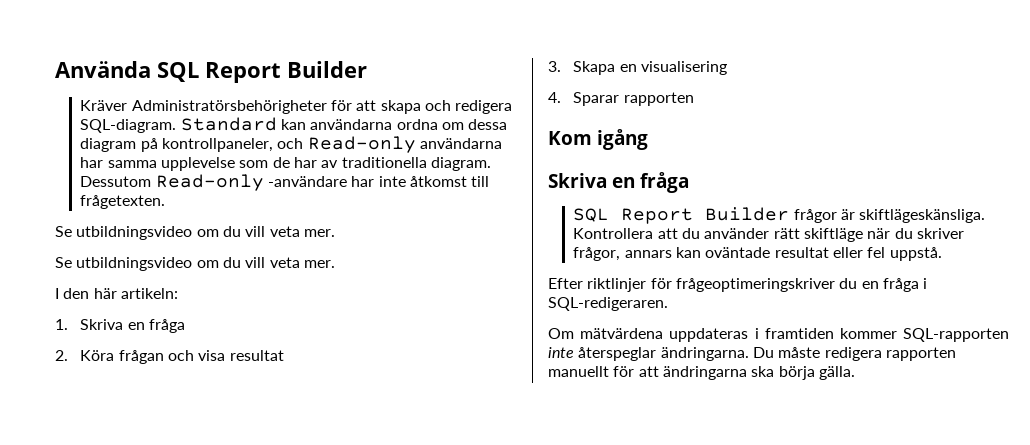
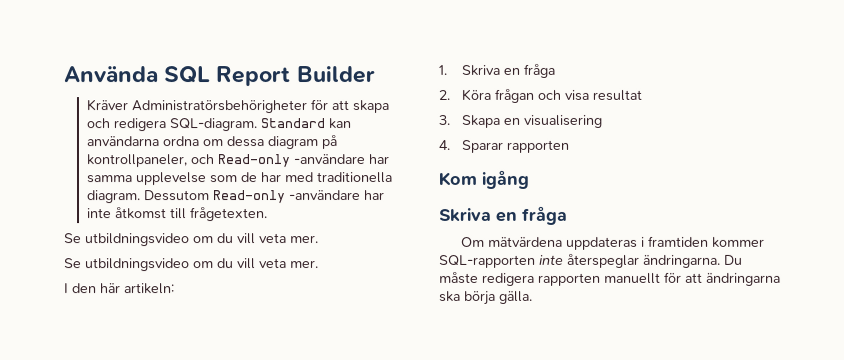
[420,138,503,149] användarna -> [292,154,365,165] -användare
[321,160,339,168] av -> [283,172,314,183] med
[573,207,986,224] [573,228,965,242] [573,247,942,261] [548,278,928,292] [548,297,668,311] // SQL Report Builder frågor är skiftlägeskänsliga. Kontrollera att du använder rätt skiftläge när du skriver frågor, annars kan oväntade resultat eller fel uppstå. // Efter riktlinjer för frågeoptimeringskriver du en fråga i SQL-redigeraren. -> (568, 215) none

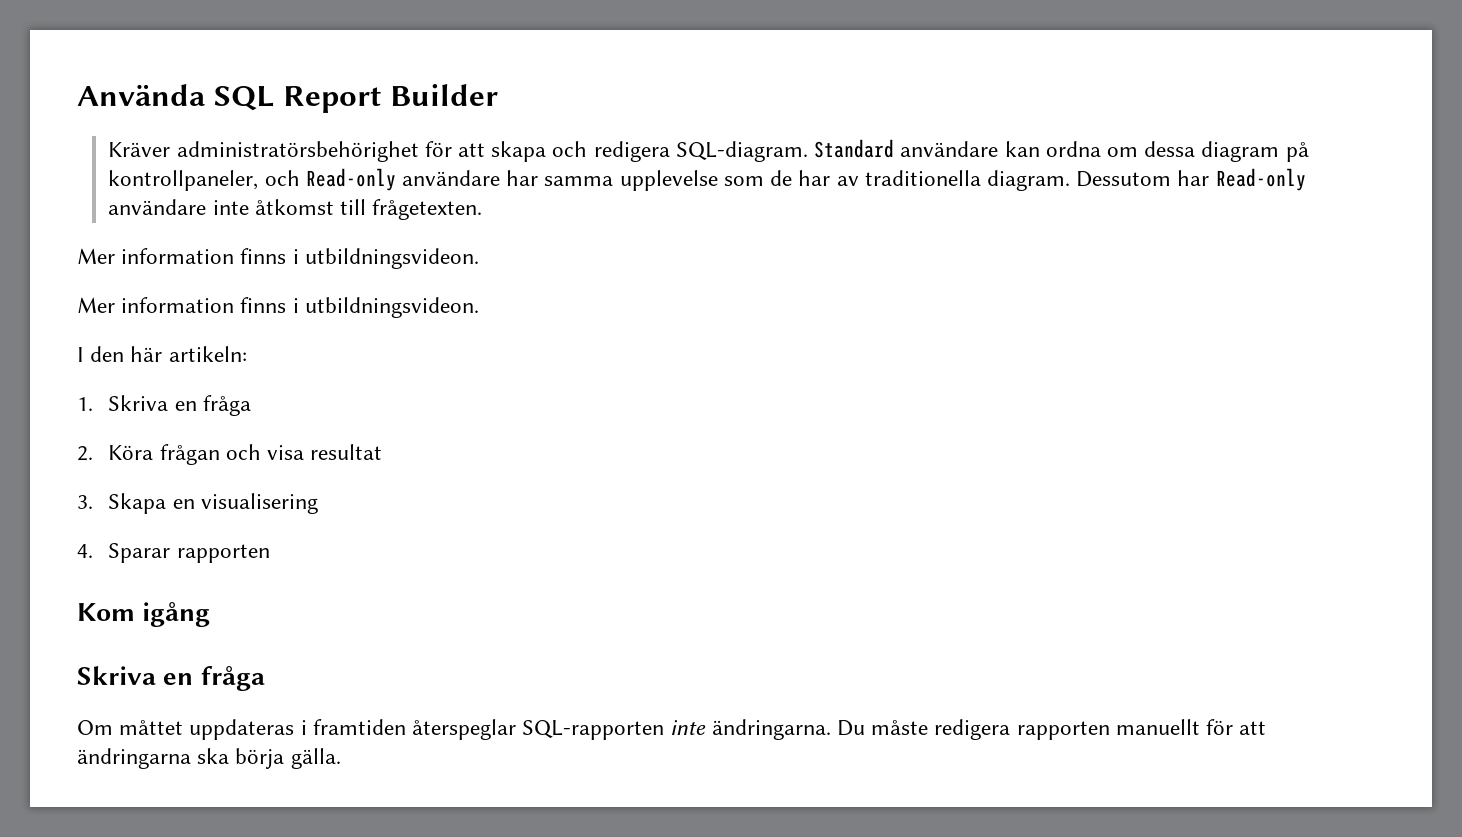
[130,100,307,114] Administratörsbehörigheter -> [176,141,419,162] administratörsbehörighet
[327,118,351,130] [85,136,159,147] kan användarna -> [900,141,1040,157] användare kan
[292,154,365,165] -användare -> [402,170,501,186] användare
[283,172,314,183] med -> [836,176,859,186] av
[212,190,385,204] Read-only -användare har -> [1177,168,1306,191] [108,199,207,215] har Read-only användare
[64,233,319,247] [64,258,319,272] Se utbildningsvideo om du vill veta mer. // Se utbildningsvideo om du vill veta mer. -> [77,248,479,269] [77,297,479,318] Mer information finns i utbildningsvideon. // Mer information finns i utbildningsvideon.
[488,236,564,247] mätvärdena -> [119,720,184,735] måttet
[712,236,766,248] kommer -> [412,719,517,740] återspeglar
[567,253,640,268] återspeglar -> (707, 727) none

